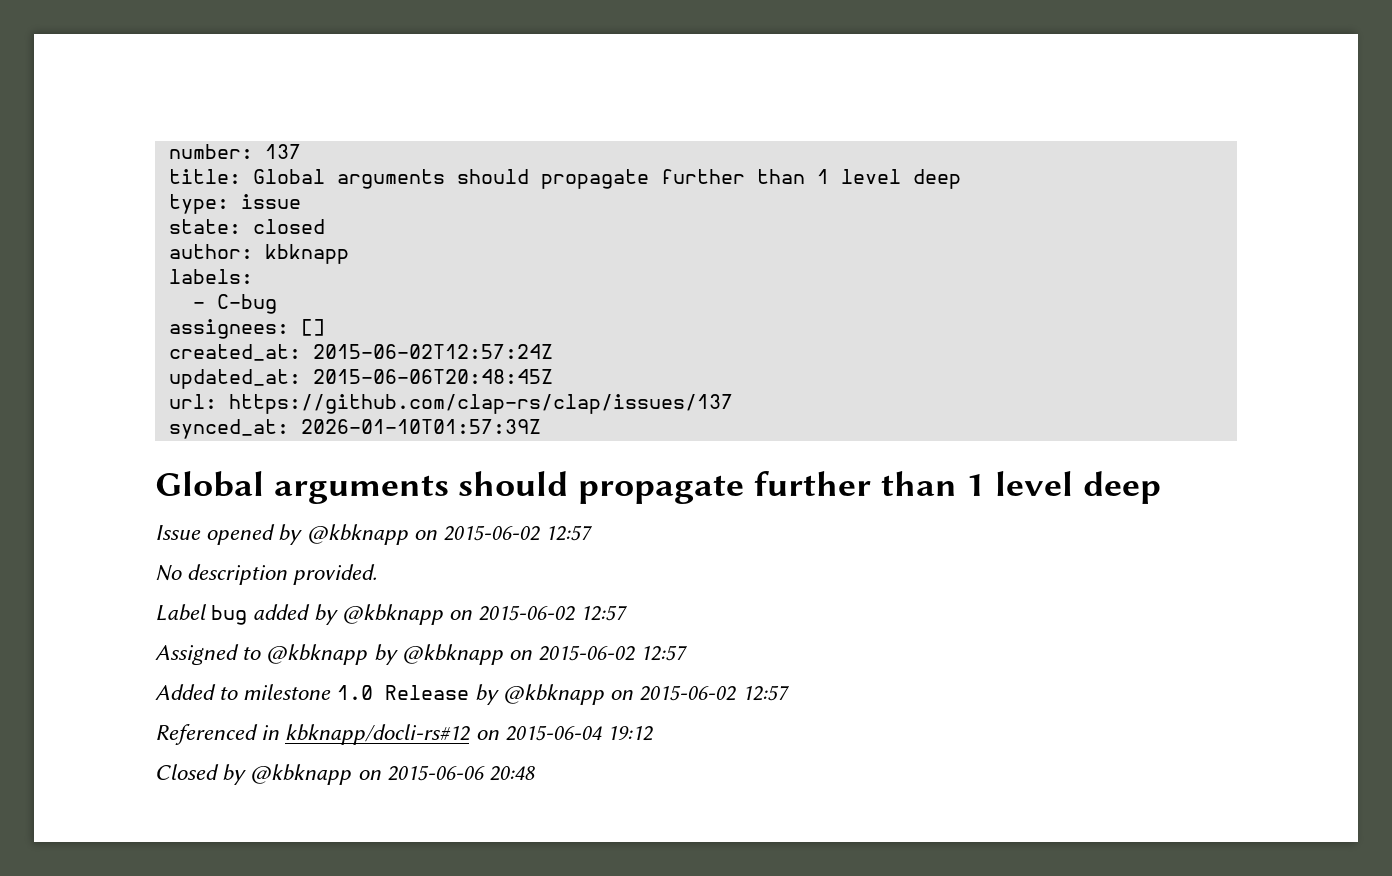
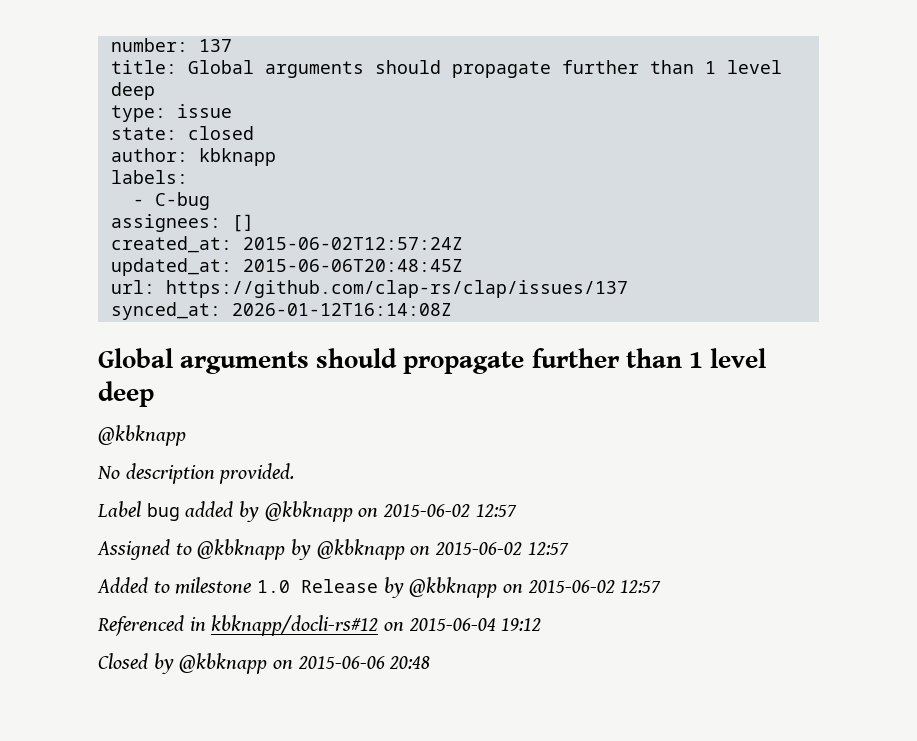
[300,419,541,434] [155,471,1161,504] [155,524,593,545] 2026-01-10T01:57:39Z // Global arguments should propagate further than 1 level deep // Issue opened by @kbknapp on 2015-06-02 12:57 -> [231,303,452,316] [98,348,767,374] [98,381,154,407] [98,425,186,446] 2026-01-12T16:14:08Z // Global arguments should propagate further than 1 level deep // @kbknapp

